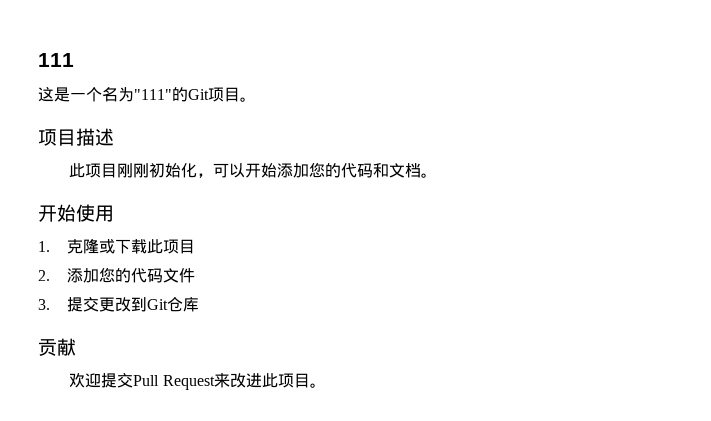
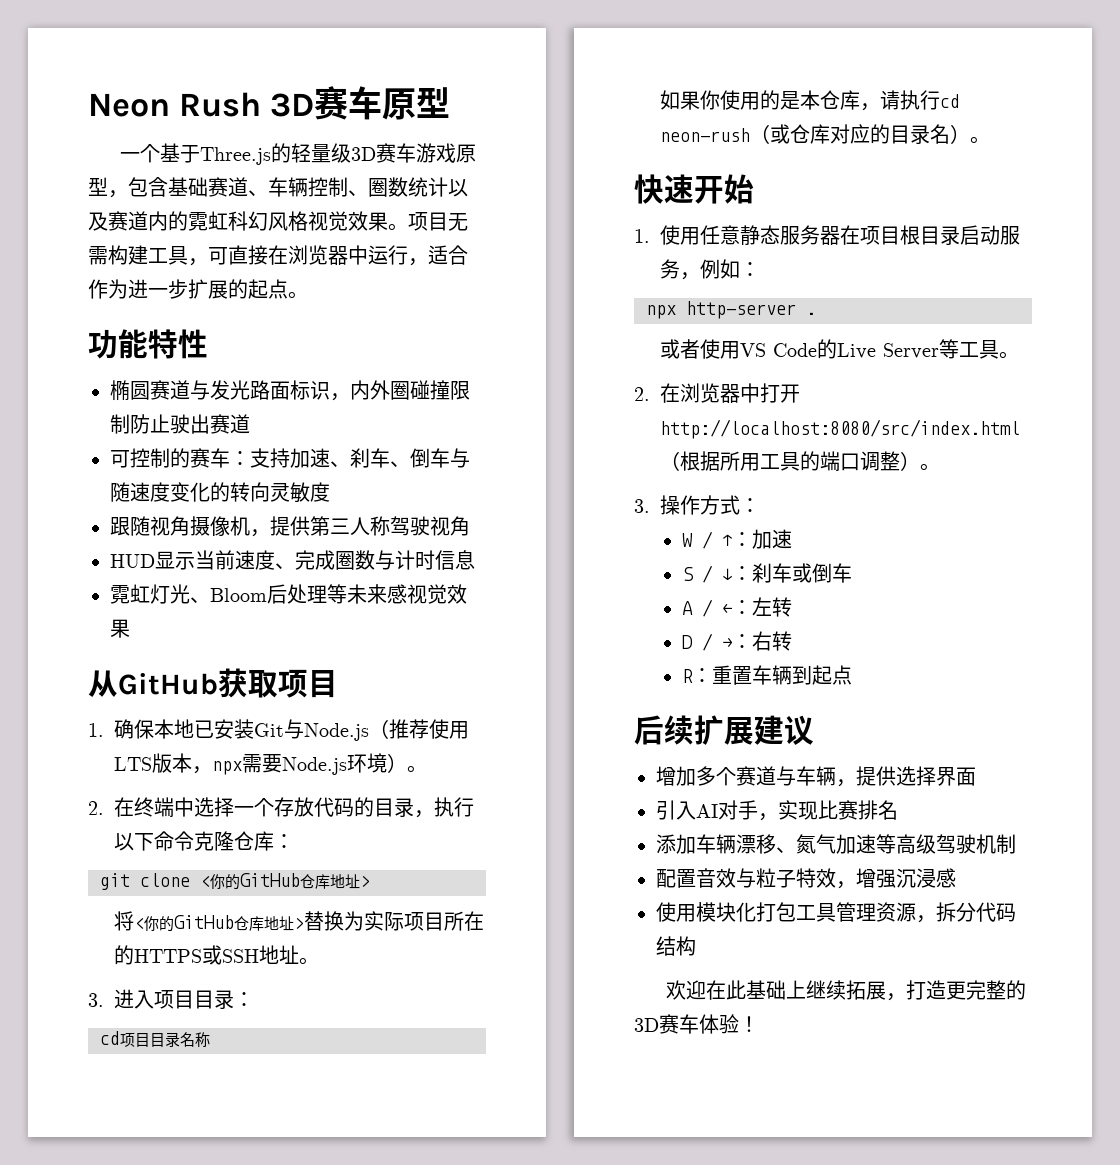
[38,53,74,67] [38,87,256,102] [38,128,114,146] [69,162,438,178] [38,204,114,222] [38,239,196,254] [38,267,196,283] [38,297,200,312] [38,338,76,356] [69,372,326,390] 111 // 这是一个名为"111"的Git项目。 // 项目描述 // 此项目刚刚初始化，可以开始添加您的代码和文档。 // 开始使用 // 1.克隆或下载此项目 // 2.添加您的代码文件 // 3.提交更改到Git仓库 // 贡献 // 欢迎提交Pull Request来改进此项目。 -> [88,86,451,120] [119,143,476,165] [88,177,468,198] [88,211,468,231] [88,245,468,266] [88,279,308,299] [88,329,208,359] [110,380,470,401] [110,414,250,434] [110,448,470,468] [110,482,330,503] [110,516,470,537] [110,550,475,570] [110,584,467,604] [110,619,130,638] [88,668,338,698] [88,719,470,741] [114,753,428,775] [88,797,475,818] [114,831,295,851] [100,873,370,890] [114,911,485,932] [114,945,320,965] [88,989,255,1009] [100,1031,210,1047] [660,90,961,111] [660,124,991,144] [634,174,754,204] [634,225,1021,245] [660,259,761,280] [646,301,816,319] [660,339,1020,359] [634,383,801,403] [660,419,1021,439] [660,451,941,471] [634,495,761,515] [682,529,793,549] [682,563,853,583] [682,597,793,617] [682,631,793,651] [682,665,853,685] [634,715,814,745] [656,766,976,787] [656,800,898,821] [656,834,1016,854] [656,868,956,889] [656,902,1016,923] [656,936,696,956] [665,980,1026,1001] [634,1014,759,1034] Neon Rush 3D赛车原型 // 一个基于Three.js的轻量级3D赛车游戏原型，包含基础赛道、车辆控制、圈数统计以及赛道内的霓虹科幻风格视觉效果。项目无需构建工具，可直接在浏览器中运行，适合作为进一步扩展的起点。 // 功能特性 // 椭圆赛道与发光路面标识，内外圈碰撞限制防止驶出赛道 // 可控制的赛车：支持加速、刹车、倒车与随速度变化的转向灵敏度 // 跟随视角摄像机，提供第三人称驾驶视角 // HUD显示当前速度、完成圈数与计时信息 // 霓虹灯光、Bloom后处理等未来感视觉效果 // 从GitHub获取项目 // 1.确保本地已安装Git与Node.js（推荐使用LTS版本，npx需要Node.js环境）。 // 2.在终端中选择一个存放代码的目录，执行以下命令克隆仓库： // git clone <你的GitHub仓库地址> // 将<你的GitHub仓库地址>替换为实际项目所在的HTTPS或SSH地址。 // 3.进入项目目录： // cd项目目录名称 // 如果你使用的是本仓库，请执行cd neon-rush（或仓库对应的目录名）。 // 快速开始 // 1.使用任意静态服务器在项目根目录启动服务，例如： // npx http-server . // 或者使用VS Code的Live Server等工具。 // 2.在浏览器中打开http://localhost:8080/src/index.html（根据所用工具的端口调整）。 // 3.操作方式： // W / ↑：加速 // S / ↓：刹车或倒车 // A / ←：左转 // D / →：右转 // R：重置车辆到起点 // 后续扩展建议 // 增加多个赛道与车辆，提供选择界面 // 引入AI对手，实现比赛排名 // 添加车辆漂移、氮气加速等高级驾驶机制 // 配置音效与粒子特效，增强沉浸感 // 使用模块化打包工具管理资源，拆分代码结构 // 欢迎在此基础上继续拓展，打造更完整的3D赛车体验！

